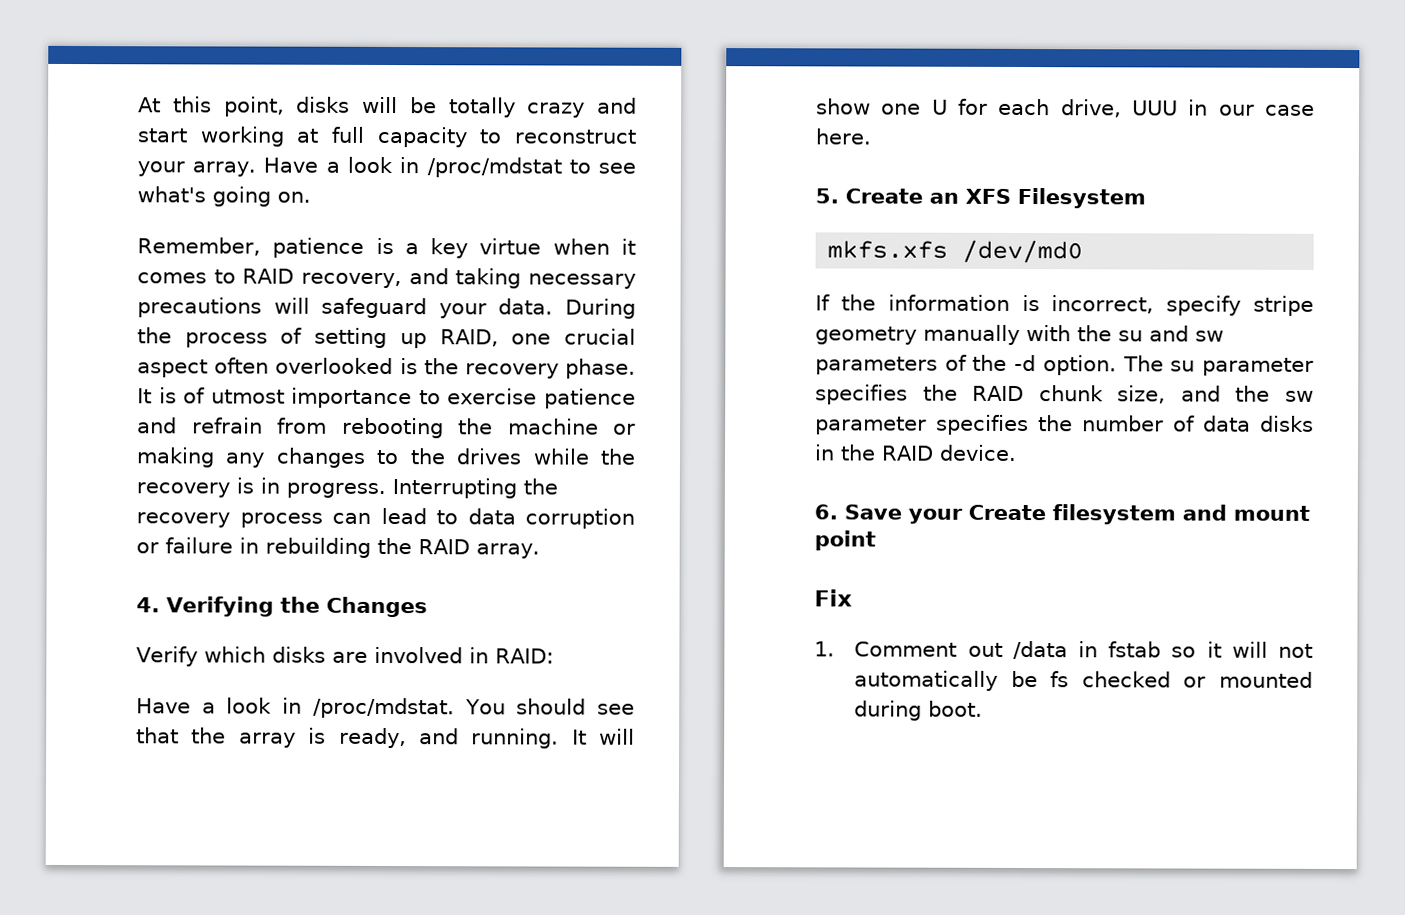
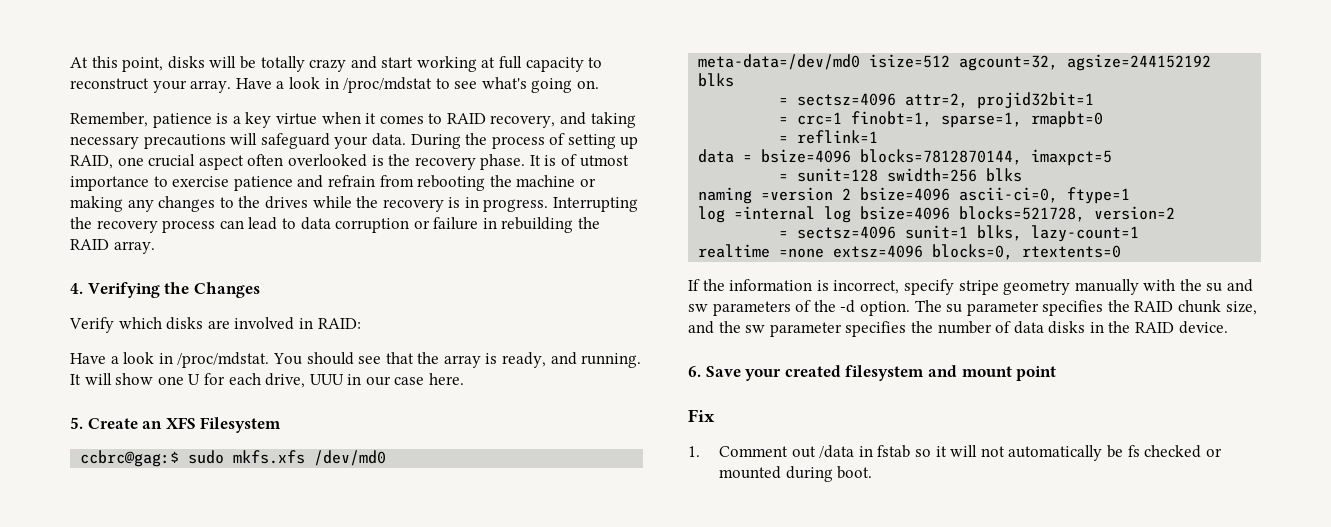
(1146, 198) none -> [80,450,225,467] ccbrc@gag:$ sudo
(1084, 251) none -> [698,54,1212,71] [698,73,735,87] [779,92,1095,109] [779,111,1104,128] [779,130,879,144] [698,149,1113,166] [779,168,1023,182] [698,187,1131,204] [698,206,1176,223] [779,225,1140,242] [698,244,1122,260] // meta-data=/dev/md0 isize=512 agcount=32, agsize=244152192 blks // = sectsz=4096 attr=2, projid32bit=1 // = crc=1 finobt=1, sparse=1, rmapbt=0 // = reflink=1 // data = bsize=4096 blocks=7812870144, imaxpct=5 // = sunit=128 swidth=256 blks // naming =version 2 bsize=4096 ascii-ci=0, ftype=1 // log =internal log bsize=4096 blocks=521728, version=2 // = sectsz=4096 sunit=1 blks, lazy-count=1 // realtime =none extsz=4096 blocks=0, rtextents=0
[968,504,1046,521] Create -> [784,365,841,377] created

